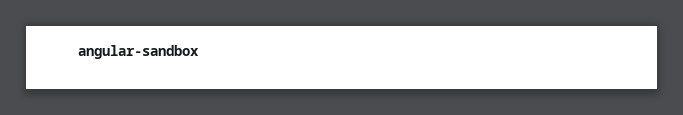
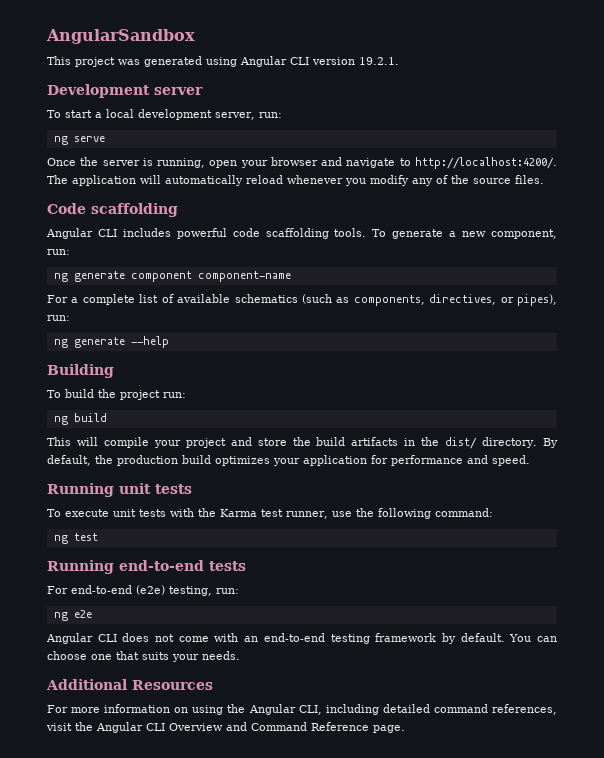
[78,45,199,59] angular-sandbox -> [46,29,195,44] [47,56,399,67] [47,84,203,98] [47,109,282,120] [53,136,105,145] [47,157,557,169] [47,175,544,186] [47,203,178,217] [46,228,558,239] [47,249,70,255] [53,271,291,282] [47,294,557,306] [47,315,70,321] [53,336,169,348] [47,364,114,378] [47,389,186,400] [53,413,107,425] [47,437,558,449] [47,455,530,466] [47,483,192,497] [47,508,493,519] [53,533,98,544] [47,560,246,574] [47,585,239,596] [53,610,92,621] [46,633,557,644] [47,651,240,662] [46,679,213,690] [47,704,557,715] [46,722,405,733] AngularSandbox // This project was generated using Angular CLI version 19.2.1. // Development server // To start a local development server, run: // ng serve // Once the server is running, open your browser and navigate to http://localhost:4200/. The application will automatically reload whenever you modify any of the source files. // Code scaffolding // Angular CLI includes powerful code scaffolding tools. To generate a new component, run: // ng generate component component-name // For a complete list of available schematics (such as components, directives, or pipes), run: // ng generate --help // Building // To build the project run: // ng build // This will compile your project and store the build artifacts in the dist/ directory. By default, the production build optimizes your application for performance and speed. // Running unit tests // To execute unit tests with the Karma test runner, use the following command: // ng test // Running end-to-end tests // For end-to-end (e2e) testing, run: // ng e2e // Angular CLI does not come with an end-to-end testing framework by default. You can choose one that suits your needs. // Additional Resources // For more information on using the Angular CLI, including detailed command references, visit the Angular CLI Overview and Command Reference page.

